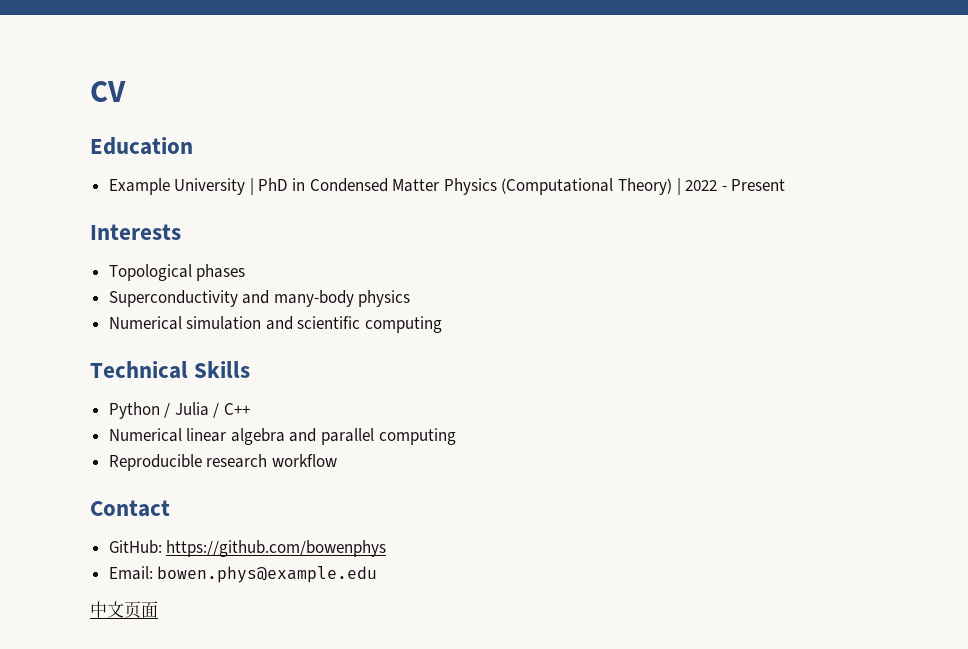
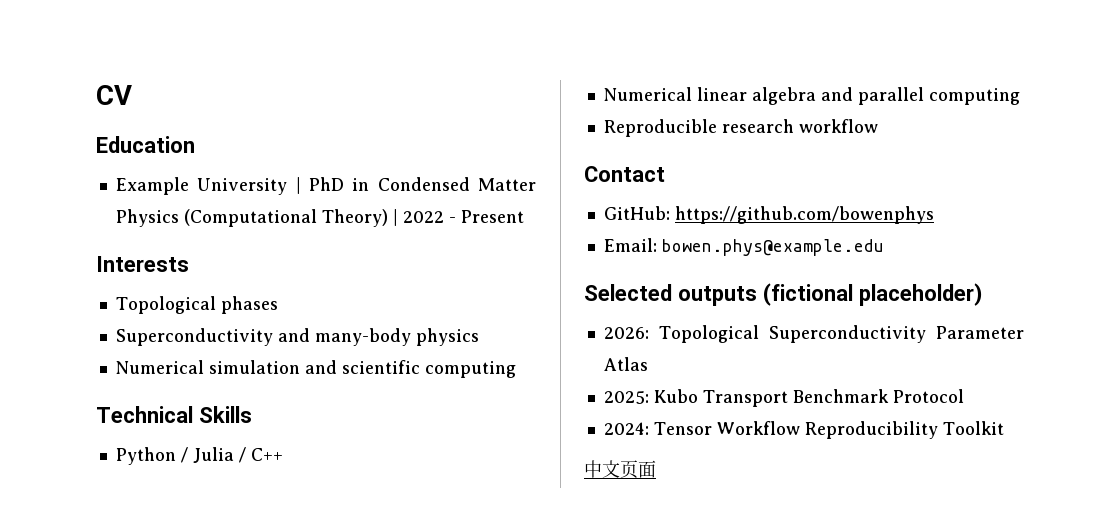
(378, 574) none -> [584,283,983,306] [603,325,1024,343] [603,357,648,371] [603,389,964,407] [603,421,1004,439] // Selected outputs (fictional placeholder) // 2026: Topological Superconductivity Parameter Atlas // 2025: Kubo Transport Benchmark Protocol // 2024: Tensor Workflow Reproducibility Toolkit

